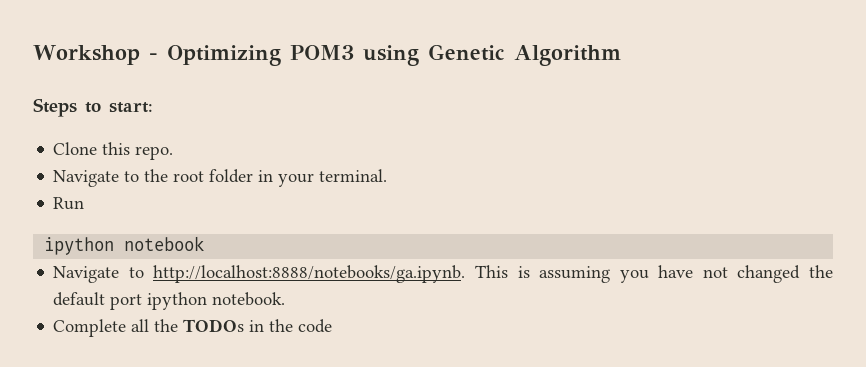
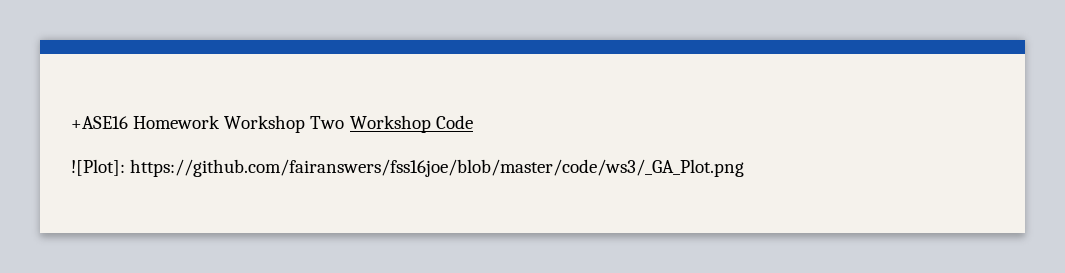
[33,44,621,66] [33,98,153,117] [53,142,174,160] [53,169,388,187] [53,197,85,210] [44,236,205,255] [53,265,834,283] [53,292,286,310] [53,319,333,337] Workshop - Optimizing POM3 using Genetic Algorithm // Steps to start: // Clone this repo. // Navigate to the root folder in your terminal. // Run // ipython notebook // Navigate to http://localhost:8888/notebooks/ga.ipynb. This is assuming you have not changed the default port ipython notebook. // Complete all the TODOs in the code -> [71,115,473,133] [71,159,745,177] +ASE16 Homework Workshop Two Workshop Code // ![Plot]: https://github.com/fairanswers/fss16joe/blob/master/code/ws3/_GA_Plot.png

